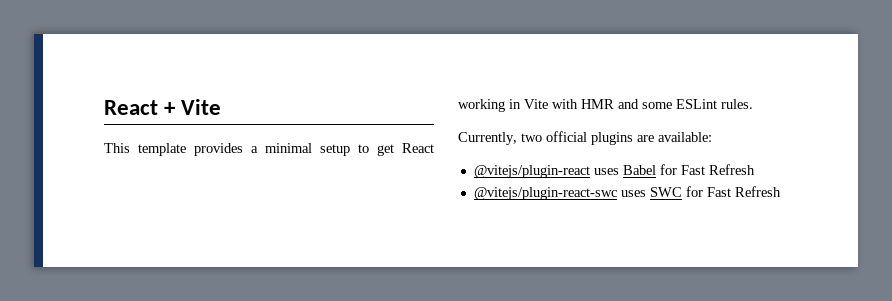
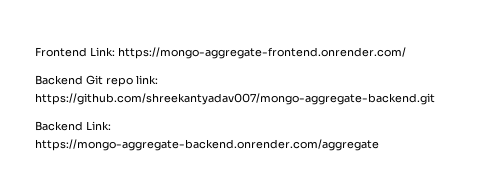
[104,99,222,115] [104,143,434,156] [458,99,753,112] [458,131,712,145] [473,164,755,178] [473,186,781,200] React + Vite // This template provides a minimal setup to get React working in Vite with HMR and some ESLint rules. // Currently, two official plugins are available: // @vitejs/plugin-react uses Babel for Fast Refresh // @vitejs/plugin-react-swc uses SWC for Fast Refresh -> [35,47,406,59] [35,75,158,87] [35,93,435,105] [35,121,111,131] [35,139,379,151] Frontend Link: https://mongo-aggregate-frontend.onrender.com/ // Backend Git repo link: https://github.com/shreekantyadav007/mongo-aggregate-backend.git // Backend Link: https://mongo-aggregate-backend.onrender.com/aggregate

